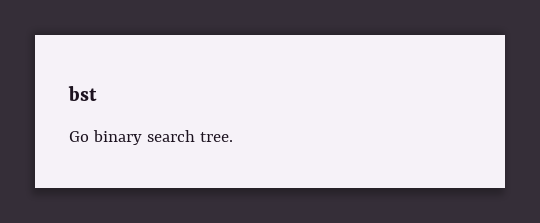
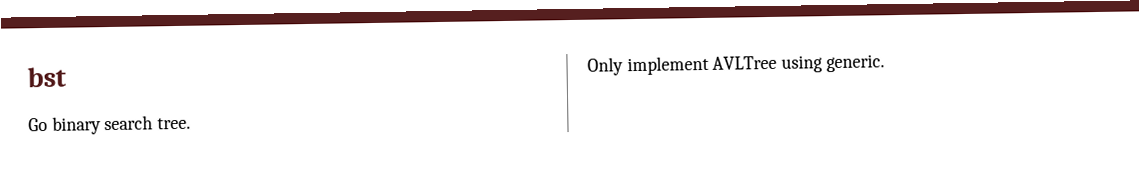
(233, 137) none -> [587,54,885,76] // Only implement AVLTree using generic.

